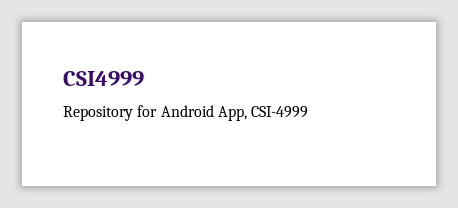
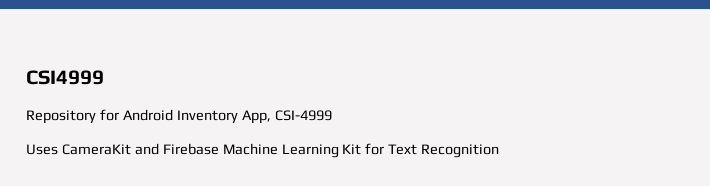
(214, 111) none -> [176,110,238,124] Inventory
(309, 112) none -> [26,143,500,158] // Uses CameraKit and Firebase Machine Learning Kit for Text Recognition

